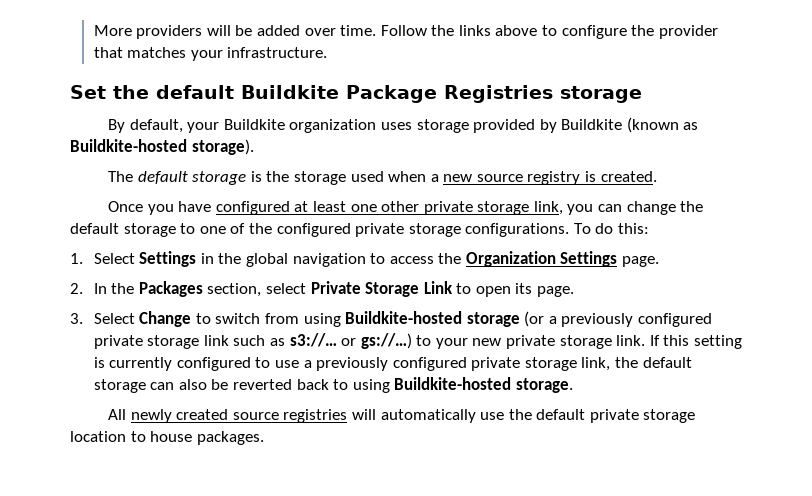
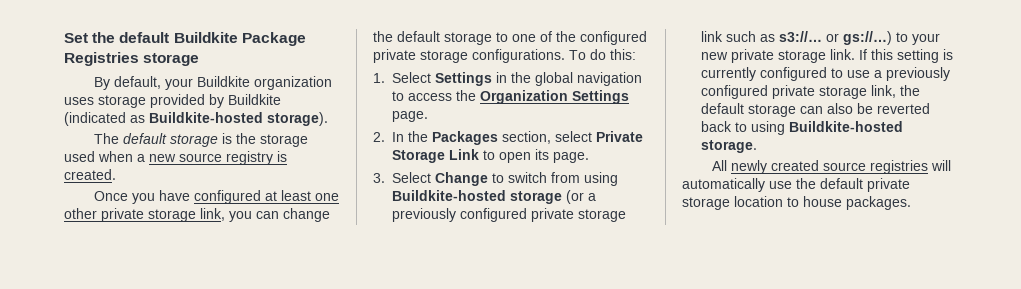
[93,25,718,39] [93,47,328,61] More providers will be added over time. Follow the links above to configure the provider that matches your infrastructure. // -> (64, 38) none
[626,117,679,133] (known -> [64,112,126,126] (indicated

